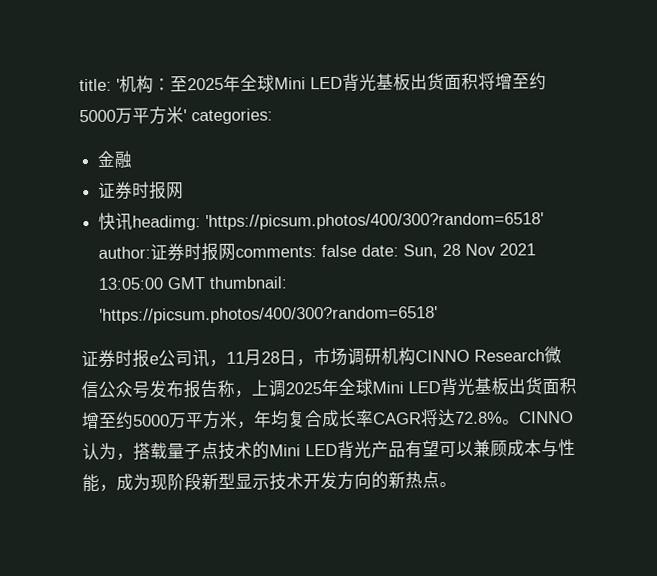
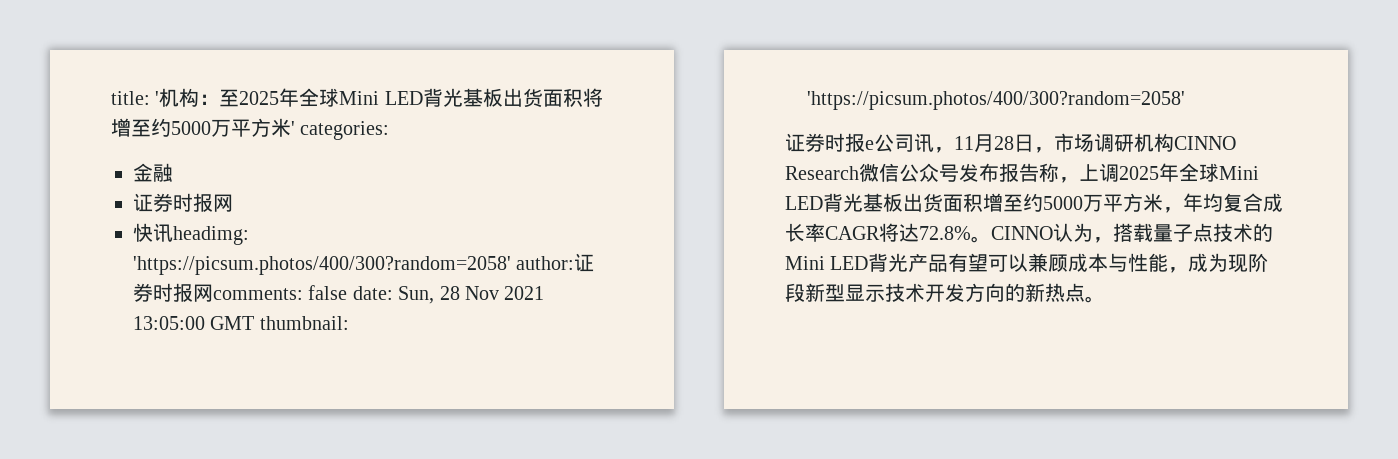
[205,212,545,231] 'https://picsum.photos/400/300?random=6518' -> [133,256,511,275] 'https://picsum.photos/400/300?random=2058'
[99,306,439,324] 'https://picsum.photos/400/300?random=6518' -> [807,91,1185,110] 'https://picsum.photos/400/300?random=2058'

